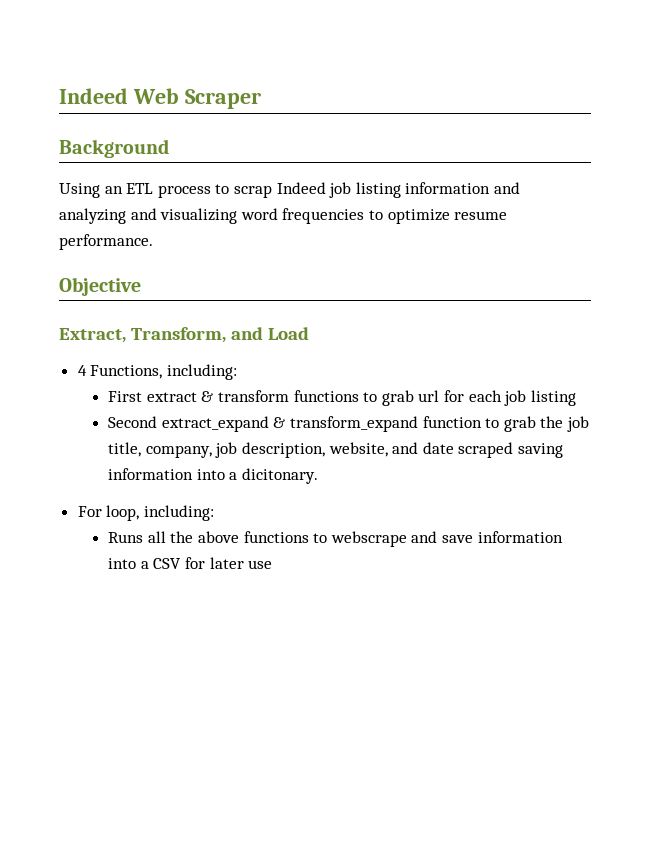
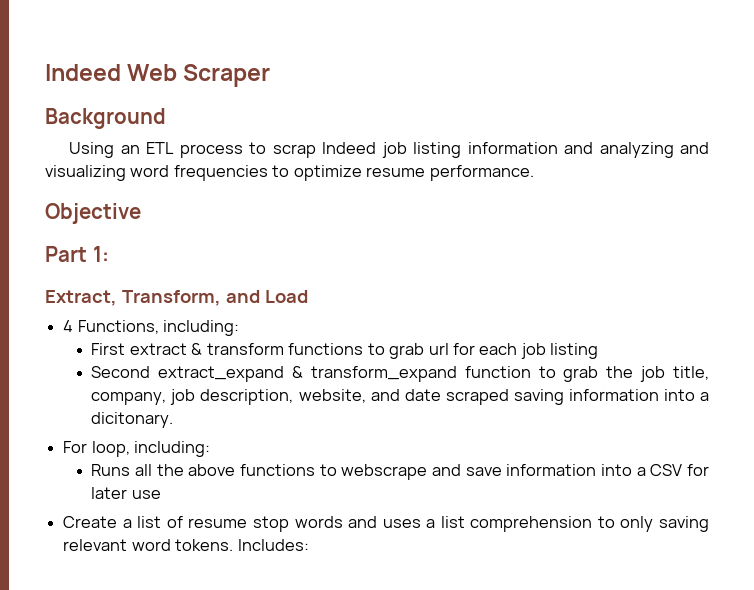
(141, 286) none -> [45,246,109,262] // Part 1:
(273, 564) none -> [63,516,710,532] [63,539,309,551] // Create a list of resume stop words and uses a list comprehension to only saving relevant word tokens. Includes:

